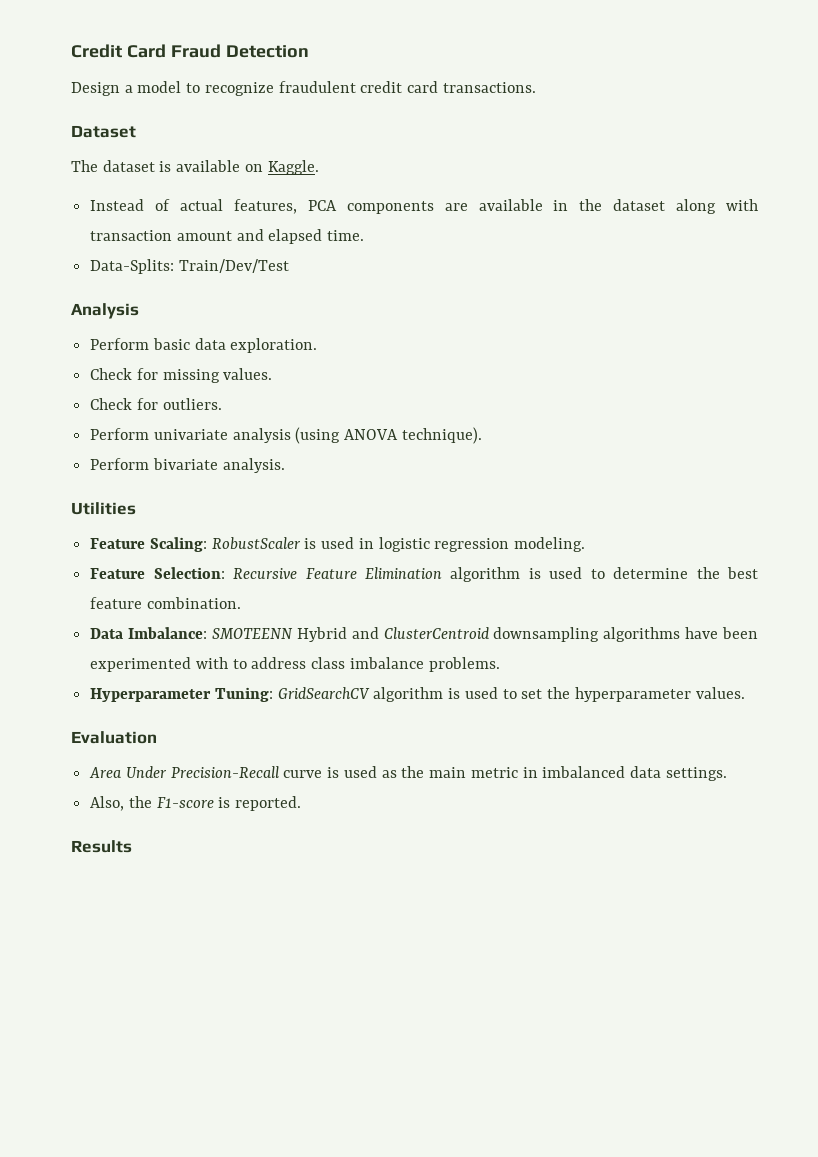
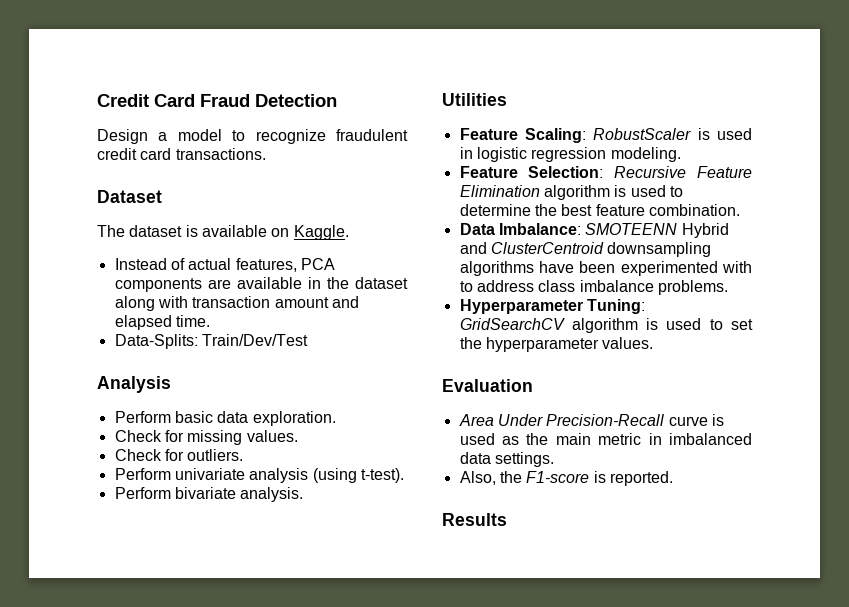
[344,427,482,444] ANOVA technique). -> [360,468,404,483] t-test).

